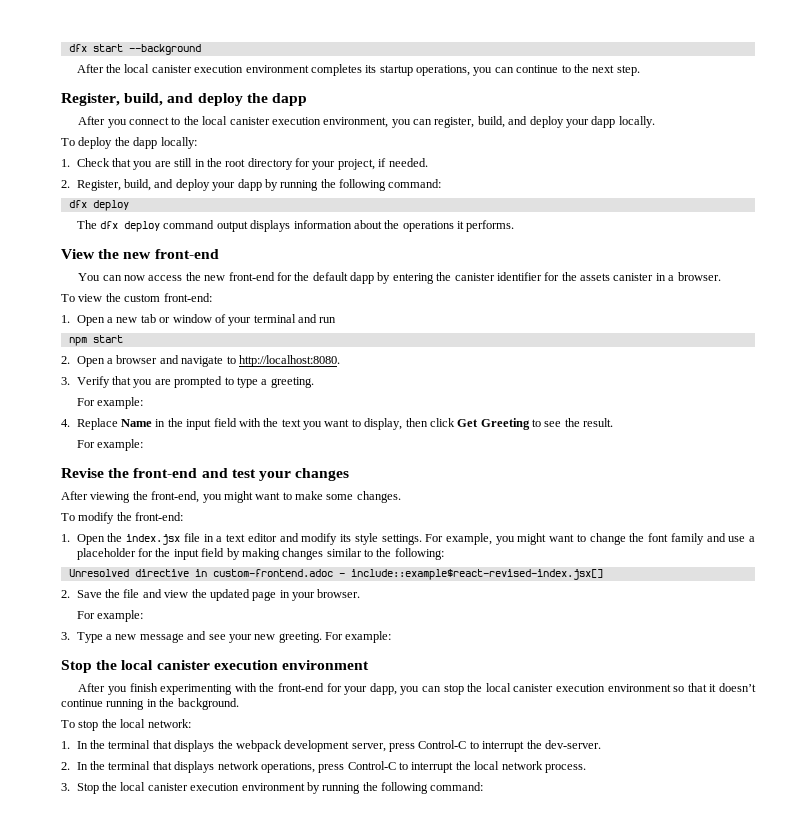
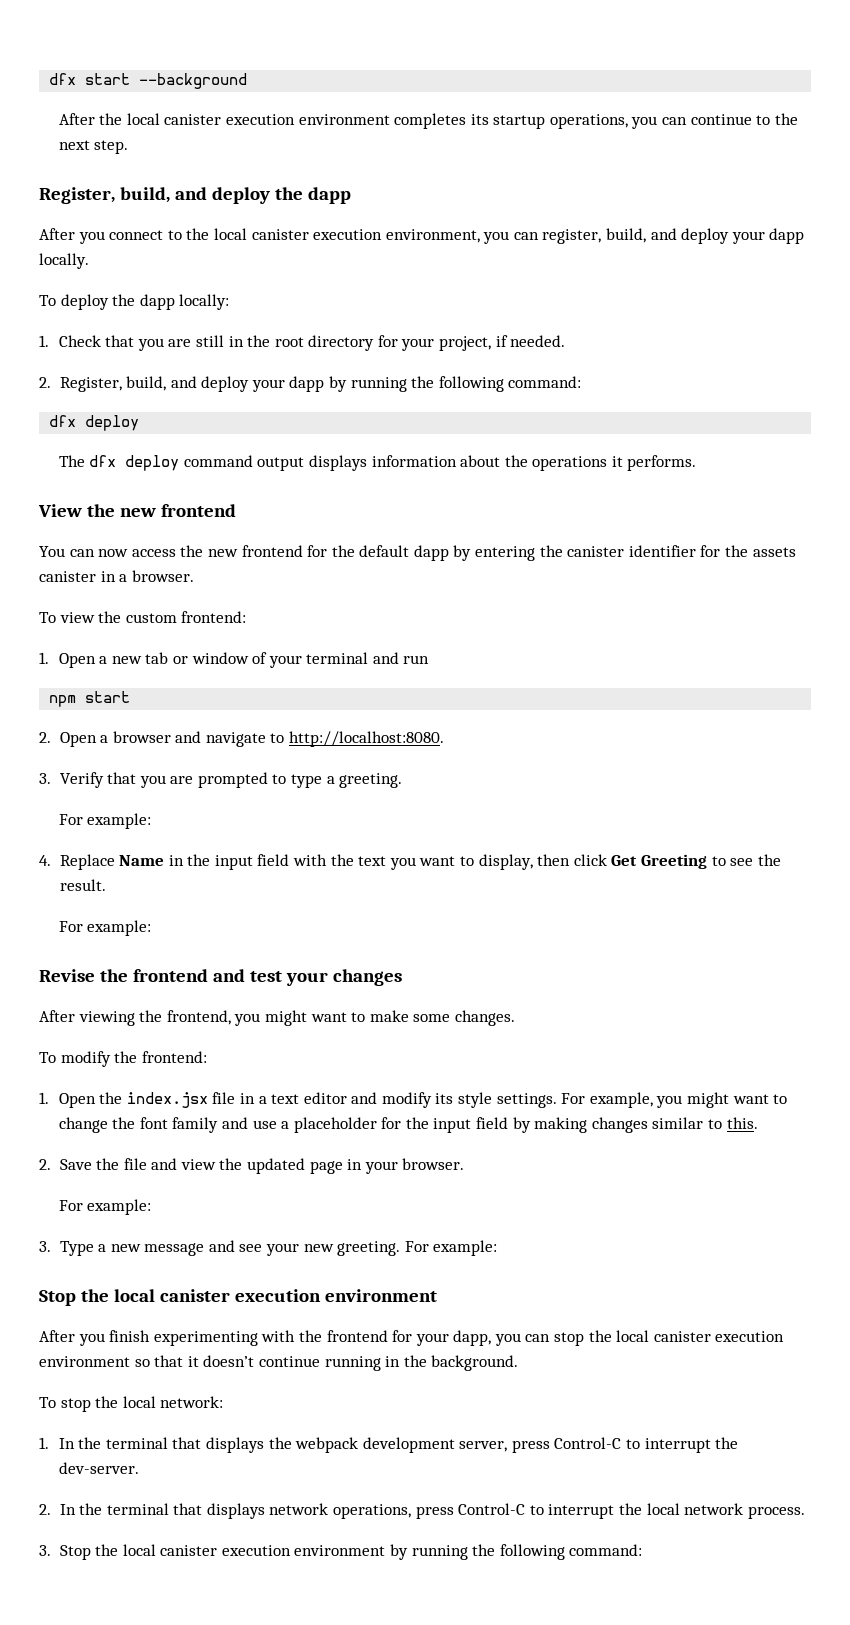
[154,249,219,259] front-end -> [160,504,236,517] frontend
[228,272,275,281] front-end -> [241,545,303,557] frontend
[163,293,212,302] front-end: -> [181,611,247,623] frontend:
[133,468,198,478] front-end -> [132,969,208,982] frontend
[151,491,200,503] front-end, -> [166,1010,231,1025] frontend,
[135,512,184,521] front-end: -> [141,1051,207,1063] frontend:
[376,548,444,560] [68,569,603,580] the following: // Unresolved directive in custom-frontend.adoc - include::example$react-revised-index.jsx[] -> [726,1117,758,1129] this.
[277,683,324,692] front-end -> [326,1330,388,1342] frontend

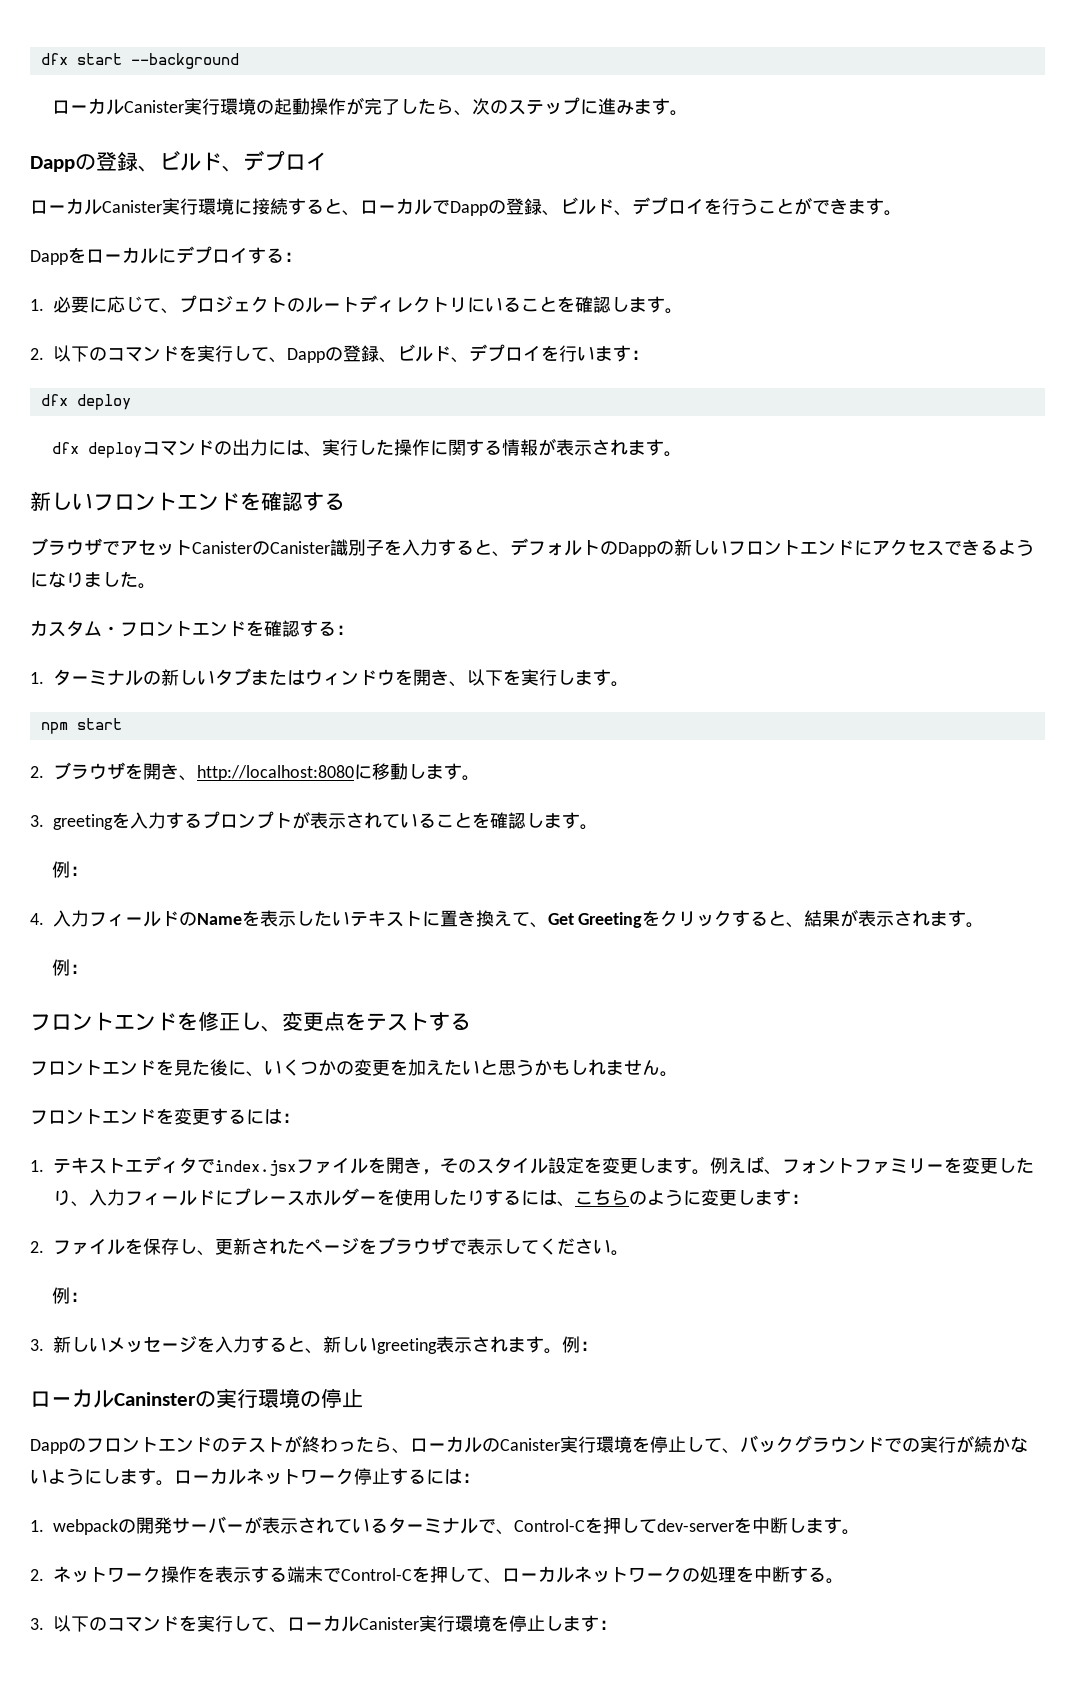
[58,113,798,129] [58,140,129,154] [39,187,351,204] [39,228,805,244] [39,253,89,269] [39,294,230,310] [39,335,566,351] [39,376,582,392] After the local canister execution environment completes its startup operations, you can continue to the next step. // Register, build, and deploy the dapp // After you connect to the local canister execution environment, you can register, build, and deploy your dapp locally. // To deploy the dapp locally: // 1. Check that you are still in the root directory for your project, if needed. // 2. Register, build, and deploy your dapp by running the following command: -> [51,97,688,116] [30,150,327,172] [30,197,902,216] [30,246,302,265] [30,295,683,314] [30,344,649,363] ローカルCanister実行環境の起動操作が完了したら、次のステップに進みます。 // Dappの登録、ビルド、デプロイ // ローカルCanister実行環境に接続すると、ローカルでDappの登録、ビルド、デプロイを行うことができます。 // Dappをローカルにデプロイする： // 1.必要に応じて、プロジェクトのルートディレクトリにいることを確認します。 // 2.以下のコマンドを実行して、Dappの登録、ビルド、デプロイを行います：
[58,455,697,471] [38,504,236,517] [39,545,796,561] [39,570,194,582] [39,611,247,623] [39,652,430,668] [49,691,131,707] [39,731,445,747] [39,772,403,788] [58,813,152,829] [39,854,781,870] [59,879,106,891] [58,920,152,936] [39,969,402,986] [39,1010,515,1026] [39,1051,207,1067] [39,1092,788,1108] [58,1117,758,1133] [39,1158,465,1174] [58,1199,152,1215] [39,1240,498,1256] [39,1289,437,1306] [39,1330,785,1346] [39,1355,519,1371] [39,1396,224,1412] [39,1437,739,1453] [58,1462,139,1474] [39,1503,805,1519] [39,1544,643,1560] The dfx deploy command output displays information about the operations it performs. // View the new frontend // You can now access the new frontend for the default dapp by entering the canister identifier for the assets canister in a browser. // To view the custom frontend: // 1. Open a new tab or window of your terminal and run // npm start // 2. Open a browser and navigate to http://localhost:8080. // 3. Verify that you are prompted to type a greeting. // For example: // 4. Replace Name in the input field with the text you want to display, then click Get Greeting to see the result. // For example: // Revise the frontend and test your changes // After viewing the frontend, you might want to make some changes. // To modify the frontend: // 1. Open the index.jsx file in a text editor and modify its style settings. For example, you might want to change the font family and use a placeholder for the input field by making changes similar to this. // 2. Save the file and view the updated page in your browser. // For example: // 3. Type a new message and see your new greeting. For example: // Stop the local canister execution environment // After you finish experimenting with the frontend for your dapp, you can stop the local canister execution environment so that it doesn’t continue running in the background. // To stop the local network: // 1. In the terminal that displays the webpack development server, press Control-C to interrupt the dev-server. // 2. In the terminal that displays network operations, press Control-C to interrupt the local network process. // 3. Stop the local canister execution environment by running the following command: -> [51,438,682,458] [30,491,345,511] [30,538,1034,557] [30,571,156,589] [30,620,354,637] [30,668,629,687] [40,718,122,734] [30,762,480,781] [30,811,598,830] [51,861,88,878] [30,909,985,928] [51,959,88,976] [30,1011,471,1032] [30,1059,678,1077] [30,1108,300,1125] [30,1156,1034,1176] [52,1188,809,1207] [30,1237,629,1256] [51,1287,88,1304] [30,1336,598,1354] [30,1388,363,1408] [30,1435,1028,1454] [30,1468,480,1486] [30,1516,860,1535] [30,1566,844,1584] [30,1615,617,1633] dfx deployコマンドの出力には、実行した操作に関する情報が表示されます。 // 新しいフロントエンドを確認する // ブラウザでアセットCanisterのCanister識別子を入力すると、デフォルトのDappの新しいフロントエンドにアクセスできるようになりました。 // カスタム・フロントエンドを確認する： // 1.ターミナルの新しいタブまたはウィンドウを開き、以下を実行します。 // npm start // 2.ブラウザを開き、http://localhost:8080に移動します。 // 3. greetingを入力するプロンプトが表示されていることを確認します。 // 例： // 4.入力フィールドのNameを表示したいテキストに置き換えて、Get Greetingをクリックすると、結果が表示されます。 // 例： // フロントエンドを修正し、変更点をテストする // フロントエンドを見た後に、いくつかの変更を加えたいと思うかもしれません。 // フロントエンドを変更するには： // 1.テキストエディタでindex.jsxファイルを開き，そのスタイル設定を変更します。例えば、フォントファミリーを変更したり、入力フィールドにプレースホルダーを使用したりするには、こちらのように変更します： // 2.ファイルを保存し、更新されたページをブラウザで表示してください。 // 例： // 3.新しいメッセージを入力すると、新しいgreeting表示されます。例： // ローカルCaninsterの実行環境の停止 // Dappのフロントエンドのテストが終わったら、ローカルのCanister実行環境を停止して、バックグラウンドでの実行が続かないようにします。ローカルネットワーク停止するには： // 1. webpackの開発サーバーが表示されているターミナルで、Control-Cを押してdev-serverを中断します。 // 2.ネットワーク操作を表示する端末でControl-Cを押して、ローカルネットワークの処理を中断する。 // 3.以下のコマンドを実行して、ローカルCanister実行環境を停止します：

